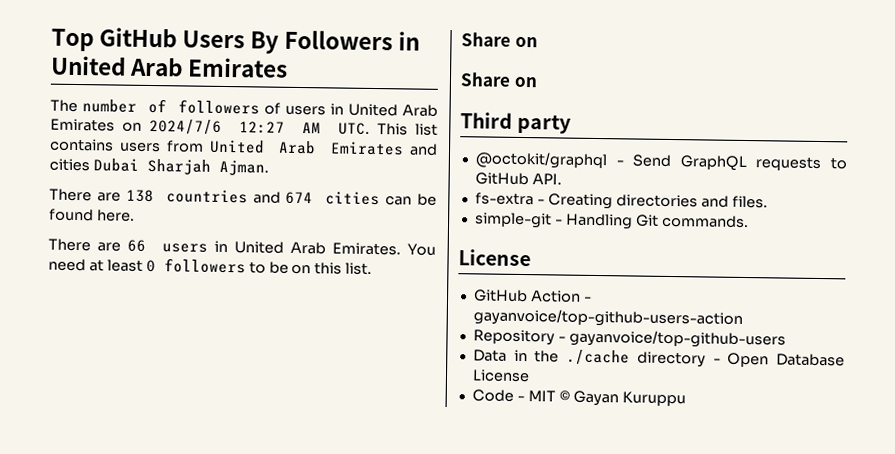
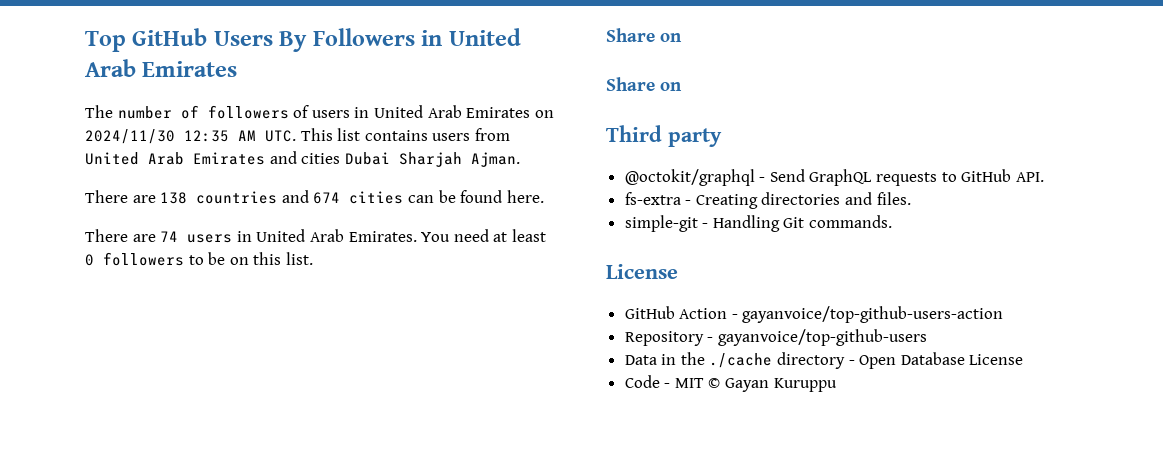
[148,118,285,135] 2024/7/6 12:27 -> [85,129,229,144] 2024/11/30 12:35
[127,239,147,252] 66 -> [160,231,179,242] 74

